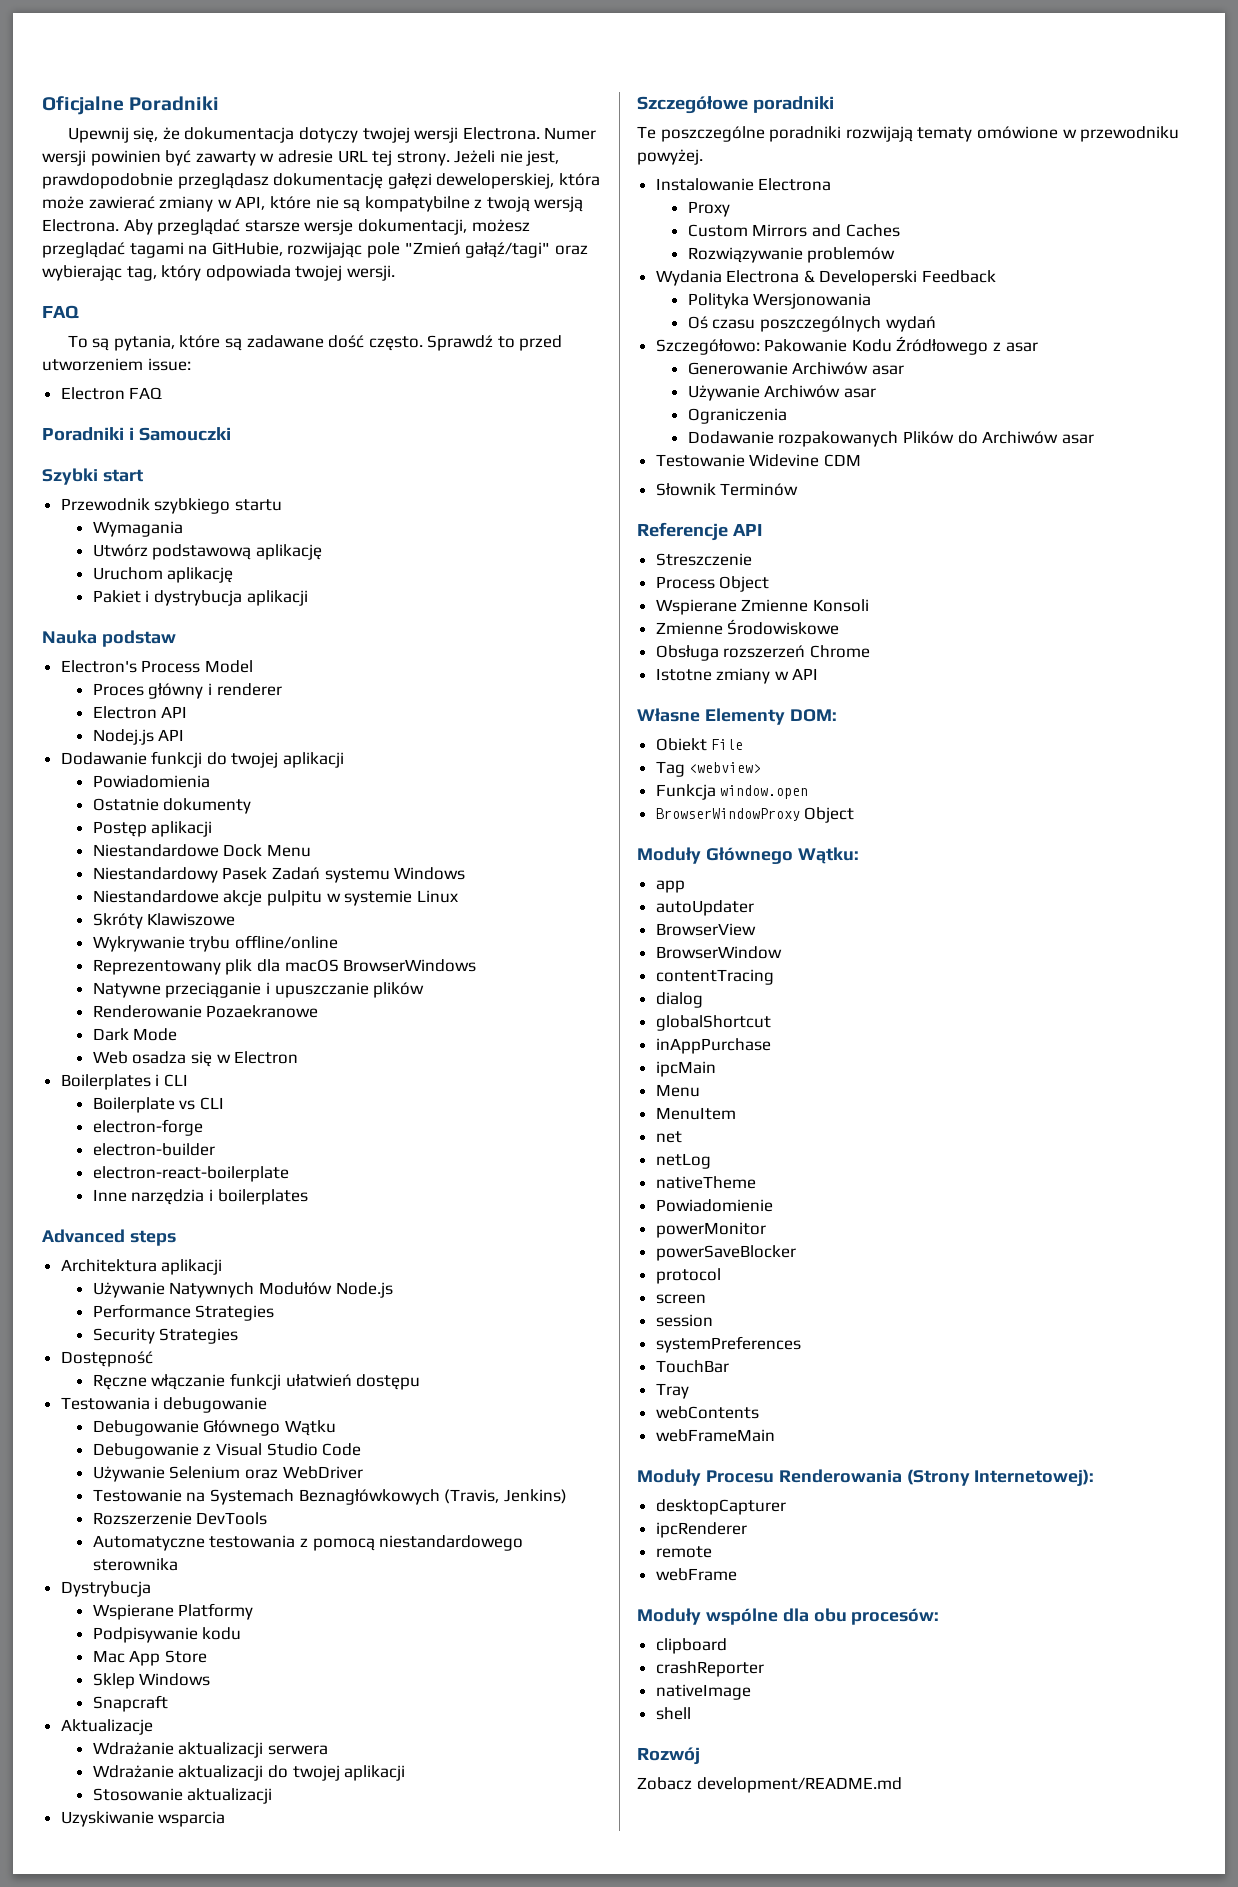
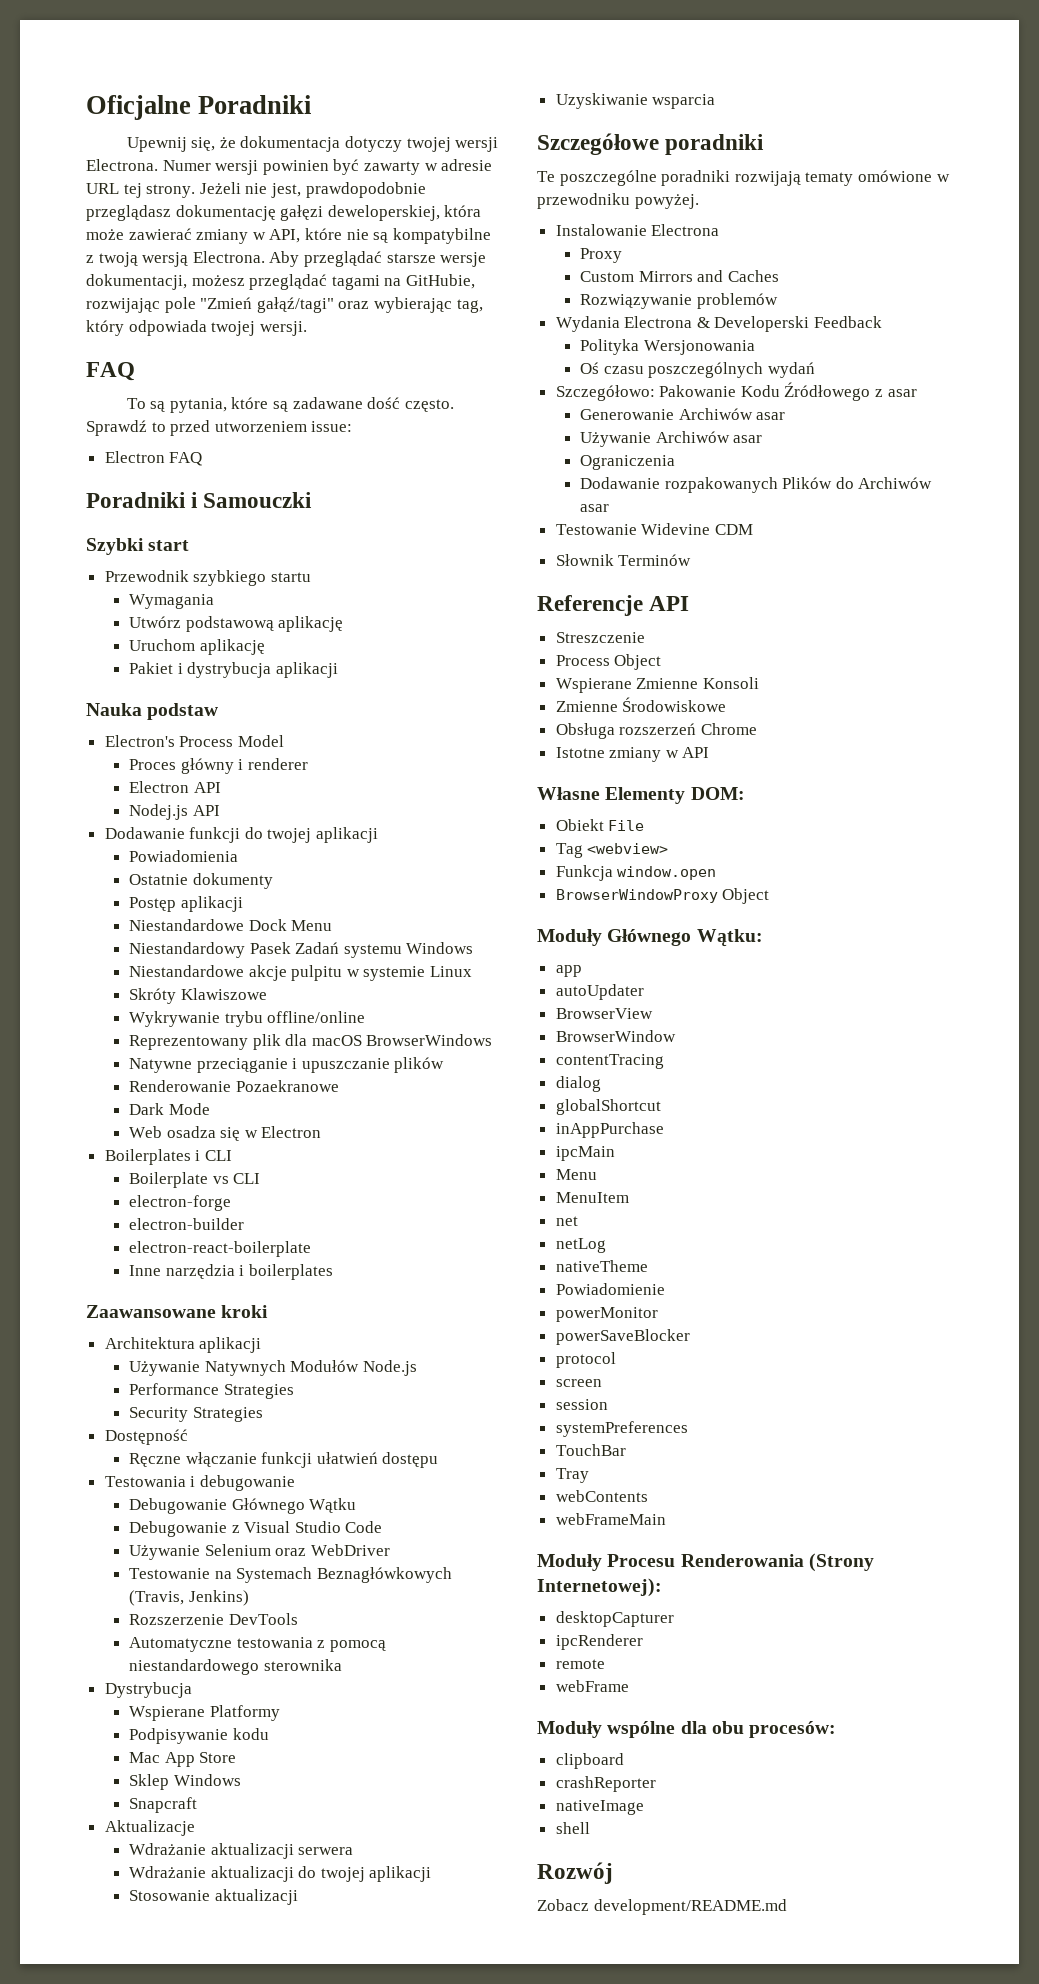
[42,1229,176,1246] Advanced steps -> [86,1305,269,1318] Zaawansowane kroki

